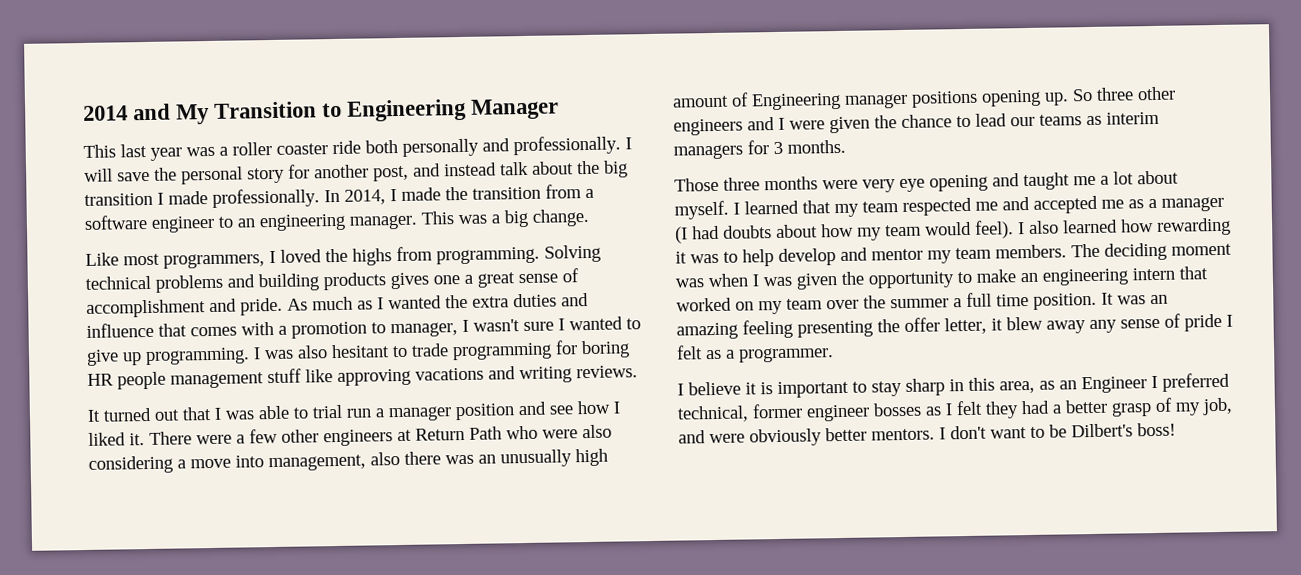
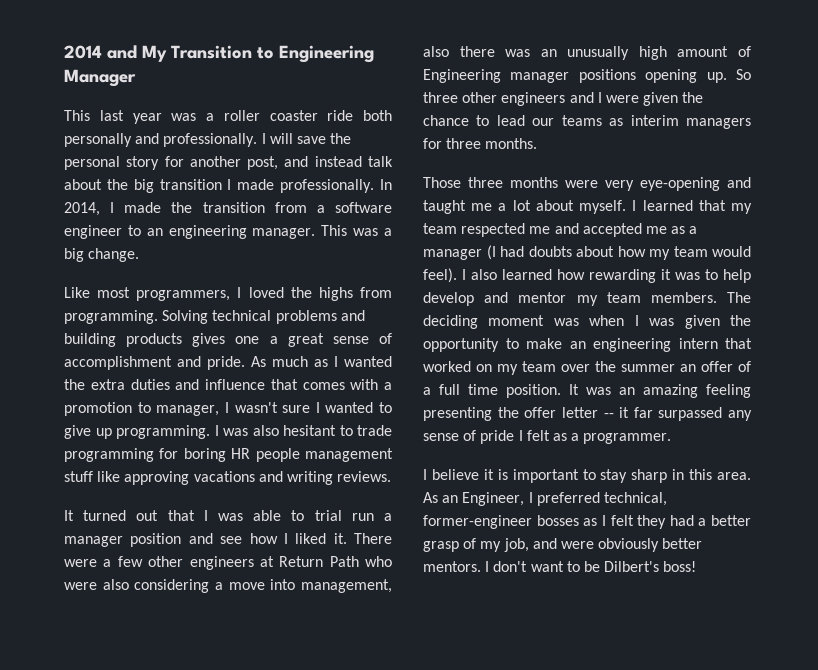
[773,141,783,155] 3 -> [446,138,482,149] three
[899,174,988,193] eye opening -> [640,177,720,191] eye-opening
(949, 303) none -> [680,361,751,372] an offer of
[944,316,1086,335] letter, it blew away -> [561,407,723,421] letter -- it far surpassed
[999,376,1147,394] area, as an Engineer -> [717,472,751,480] [423,492,525,506] area. As an Engineer,
[752,403,870,422] former engineer -> [423,515,532,529] former-engineer

